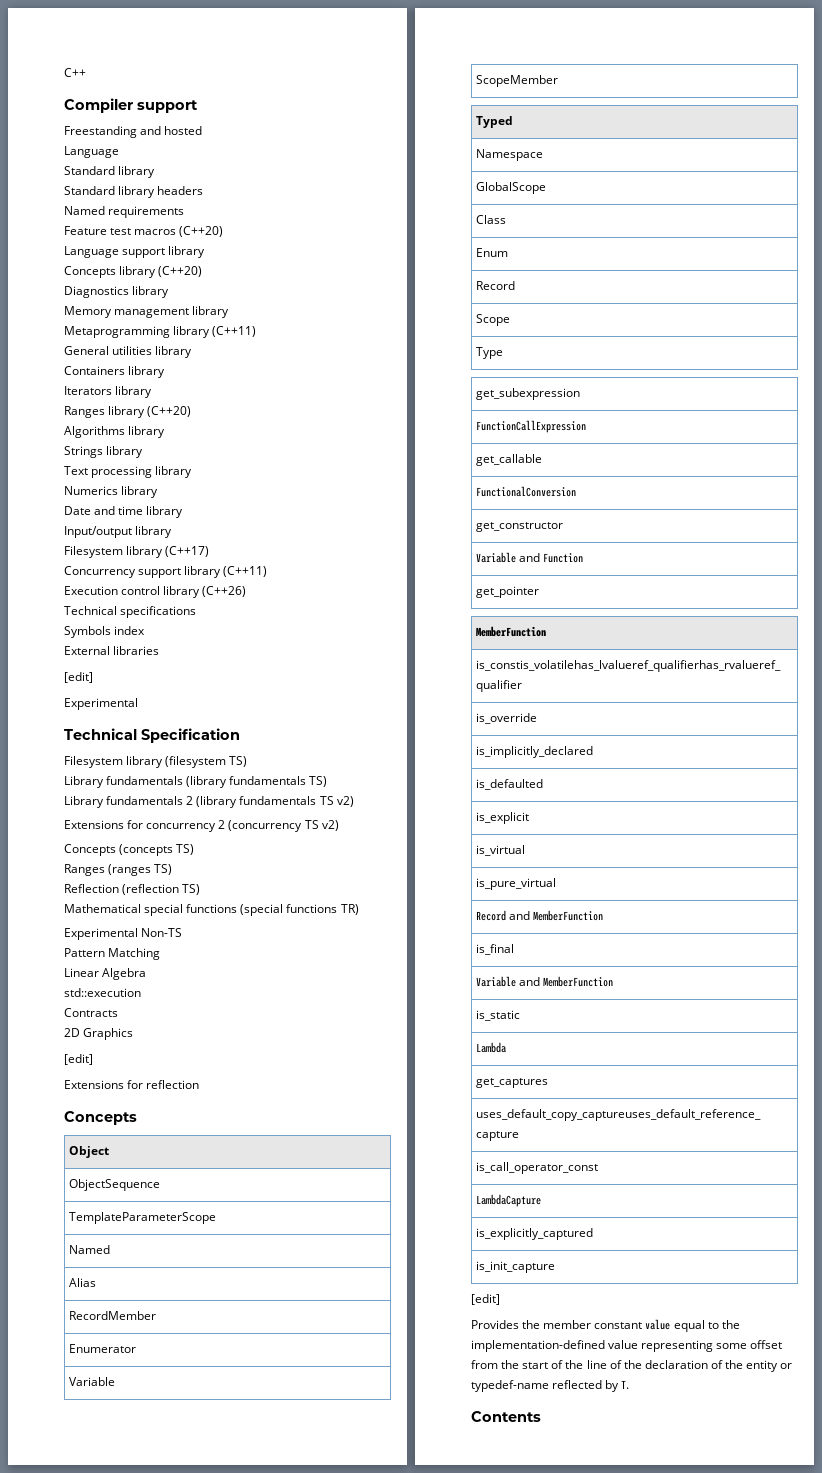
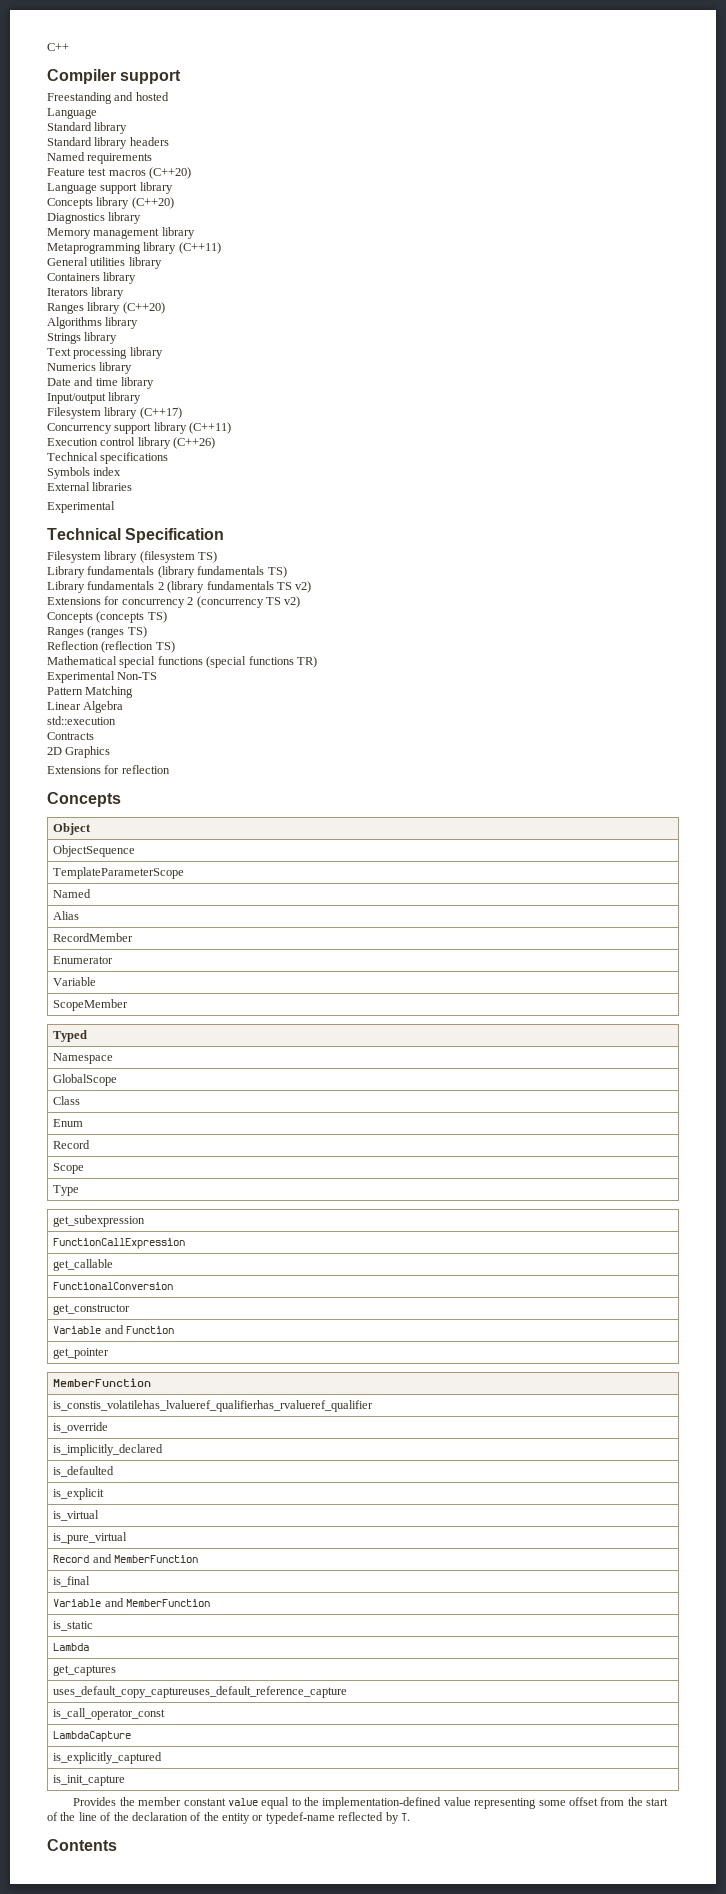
[64,672,93,683] // [edit] -> (133, 486) none
[64,1054,93,1065] // [edit] -> (111, 752) none
[471,1294,500,1305] // [edit] -> (126, 1780) none

